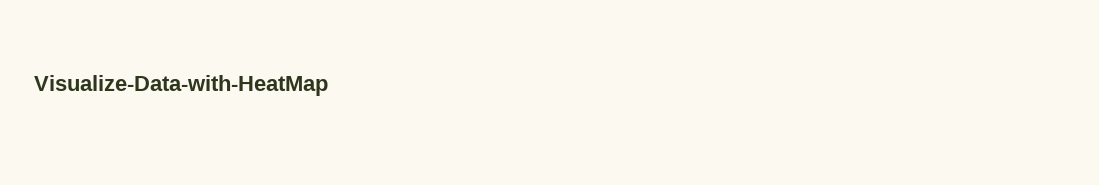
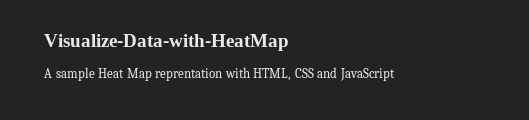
(328, 85) none -> [44,67,395,81] // A sample Heat Map reprentation with HTML, CSS and JavaScript

